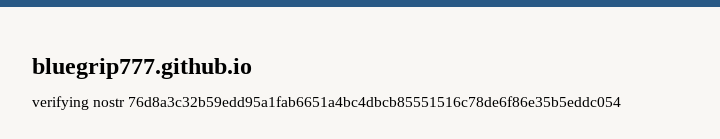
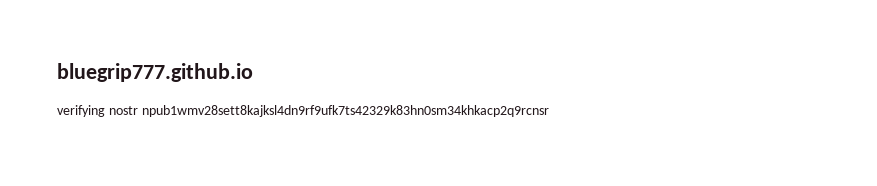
[128,96,622,107] 76d8a3c32b59edd95a1fab6651a4bc4dbcb85551516c78de6f86e35b5eddc054 -> [141,105,549,117] npub1wmv28sett8kajksl4dn9rf9ufk7ts42329k83hn0sm34khkacp2q9rcnsr

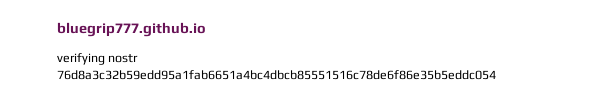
[141,105,549,117] npub1wmv28sett8kajksl4dn9rf9ufk7ts42329k83hn0sm34khkacp2q9rcnsr -> [57,70,496,80] 76d8a3c32b59edd95a1fab6651a4bc4dbcb85551516c78de6f86e35b5eddc054

